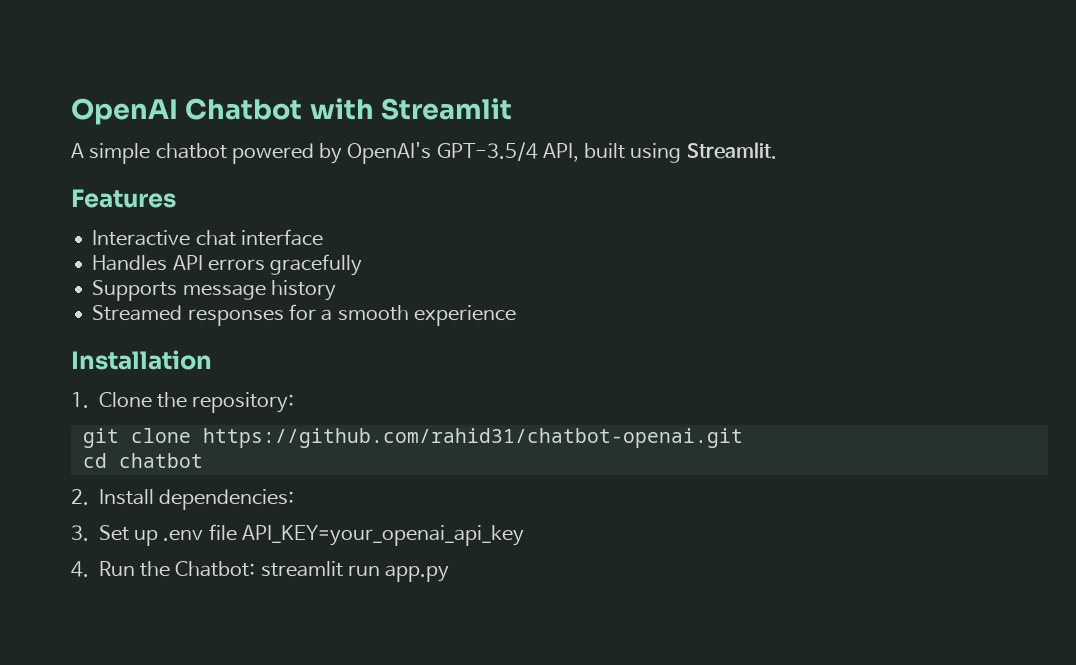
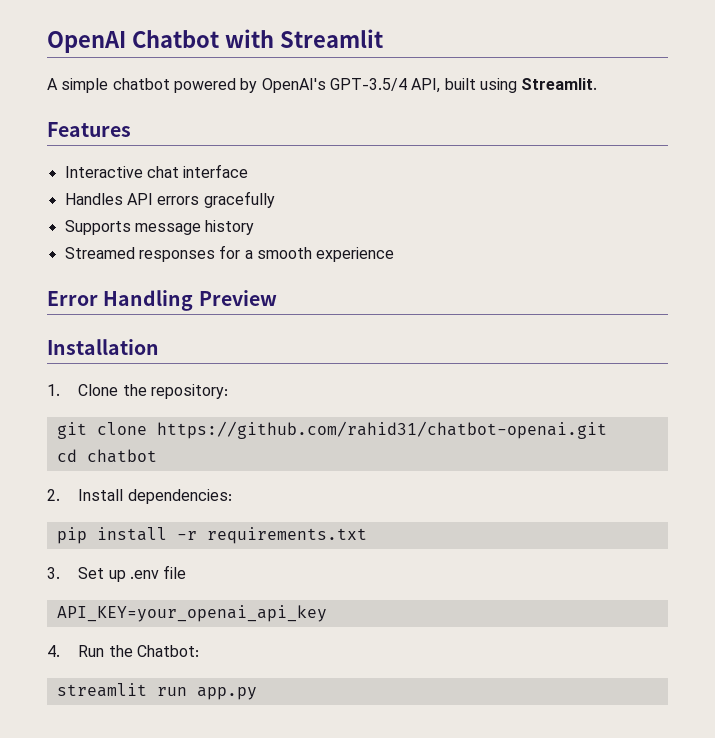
(516, 315) none -> [47,290,277,311] // Error Handling Preview
(295, 499) none -> [56,527,367,544] // pip install -r requirements.txt
(237, 532) none -> (187, 572) //
(256, 569) none -> (199, 651) //

